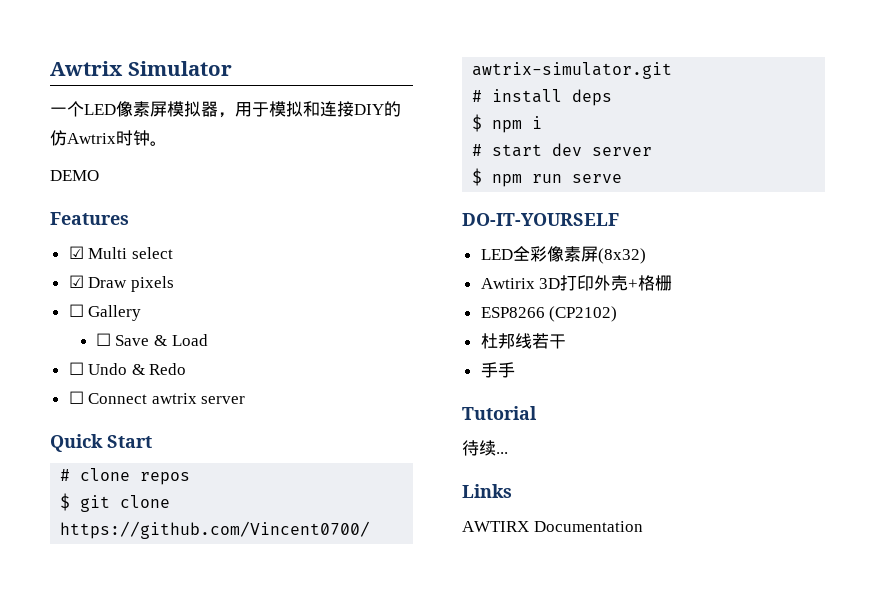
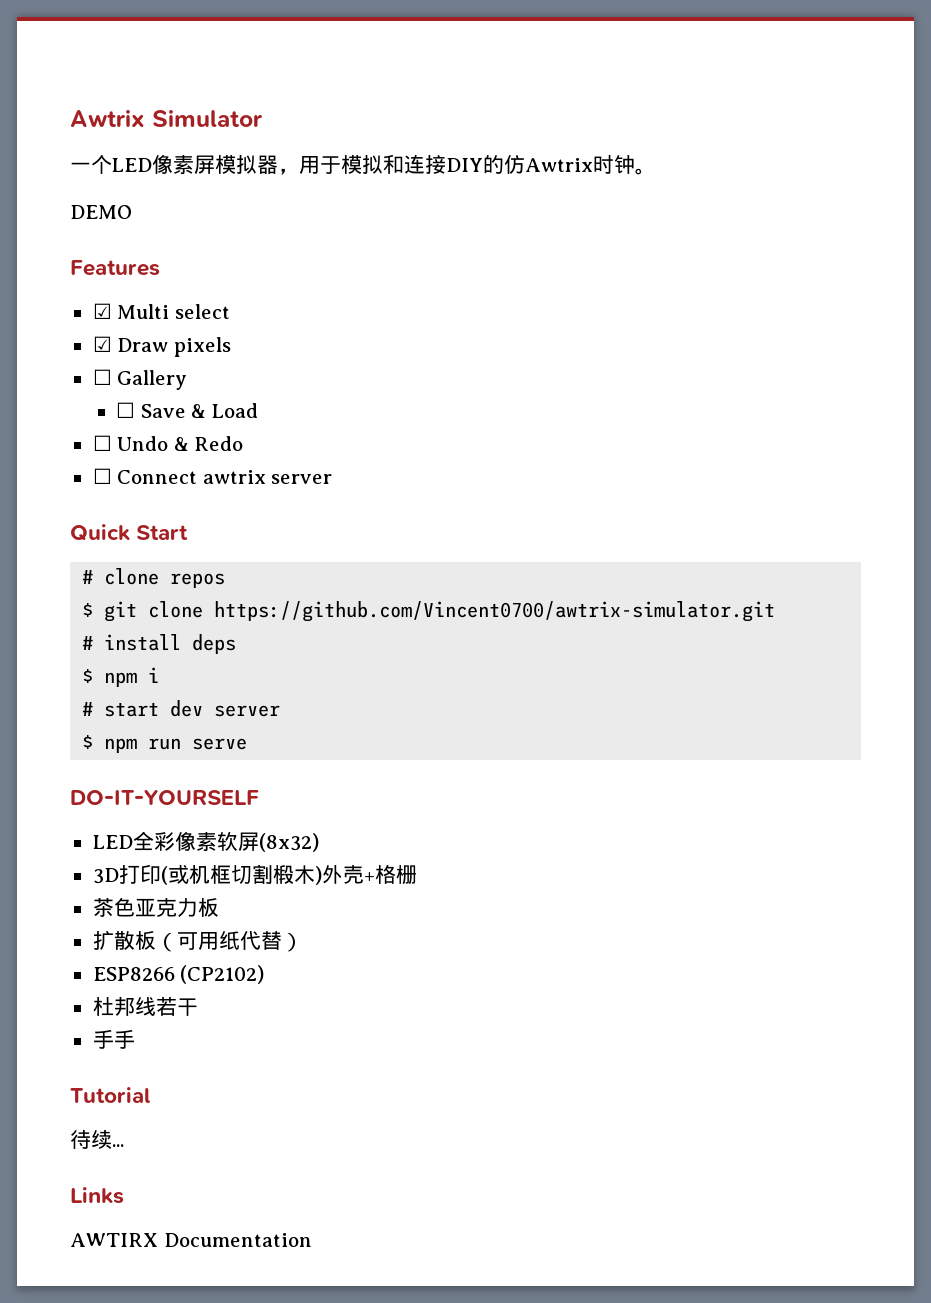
(581, 254) none -> [216,831,238,851] 软
[480,278,535,289] Awtirix -> (319, 842) none
[594,275,673,291] 外壳+格栅 -> [160,864,417,885] [92,897,219,917] [92,930,303,952] (或机框切割椴木)外壳+格栅 // 茶色亚克力板 // 扩散板（可用纸代替）

